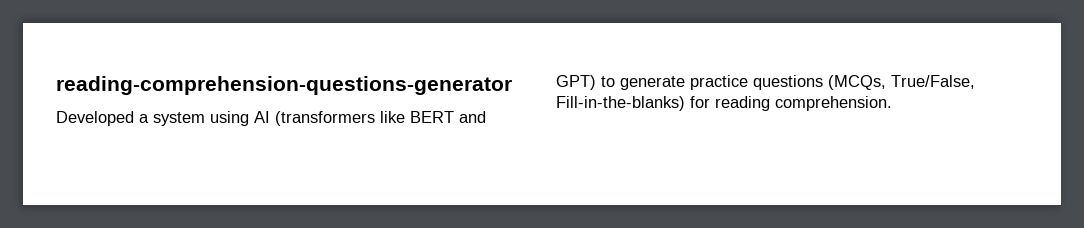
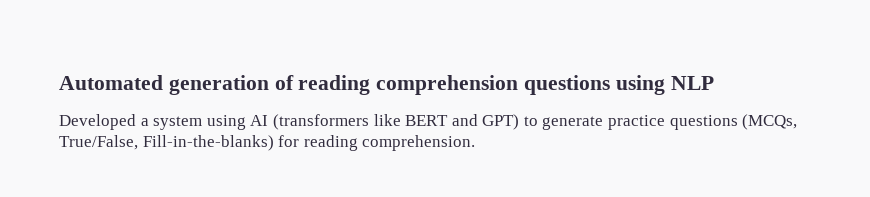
[56,76,512,95] reading-comprehension-questions-generator -> [59,75,714,95] Automated generation of reading comprehension questions using NLP

